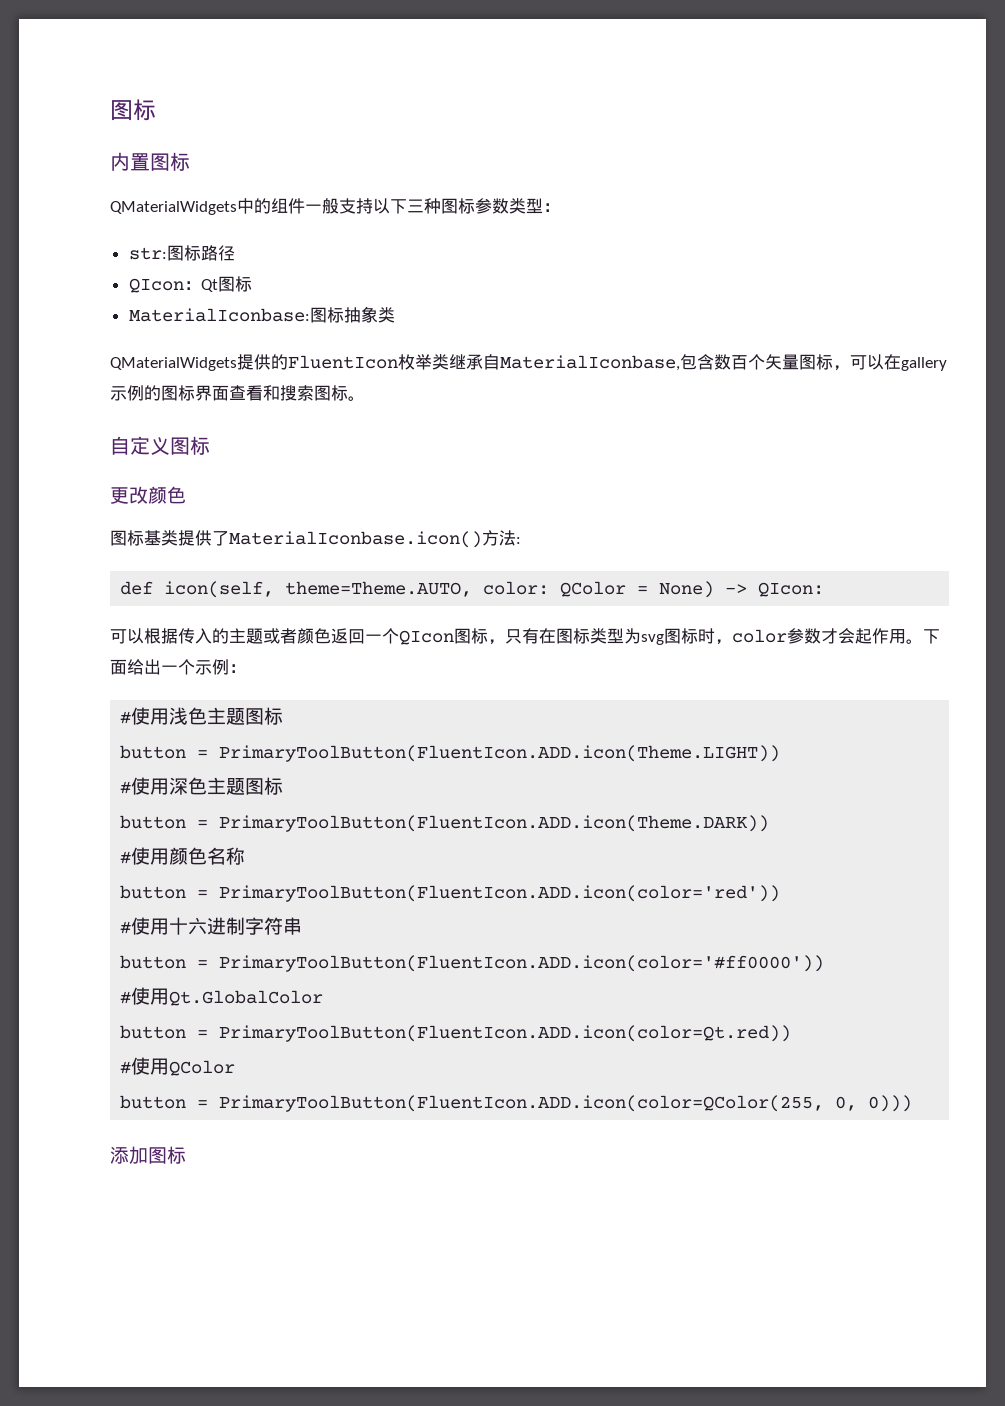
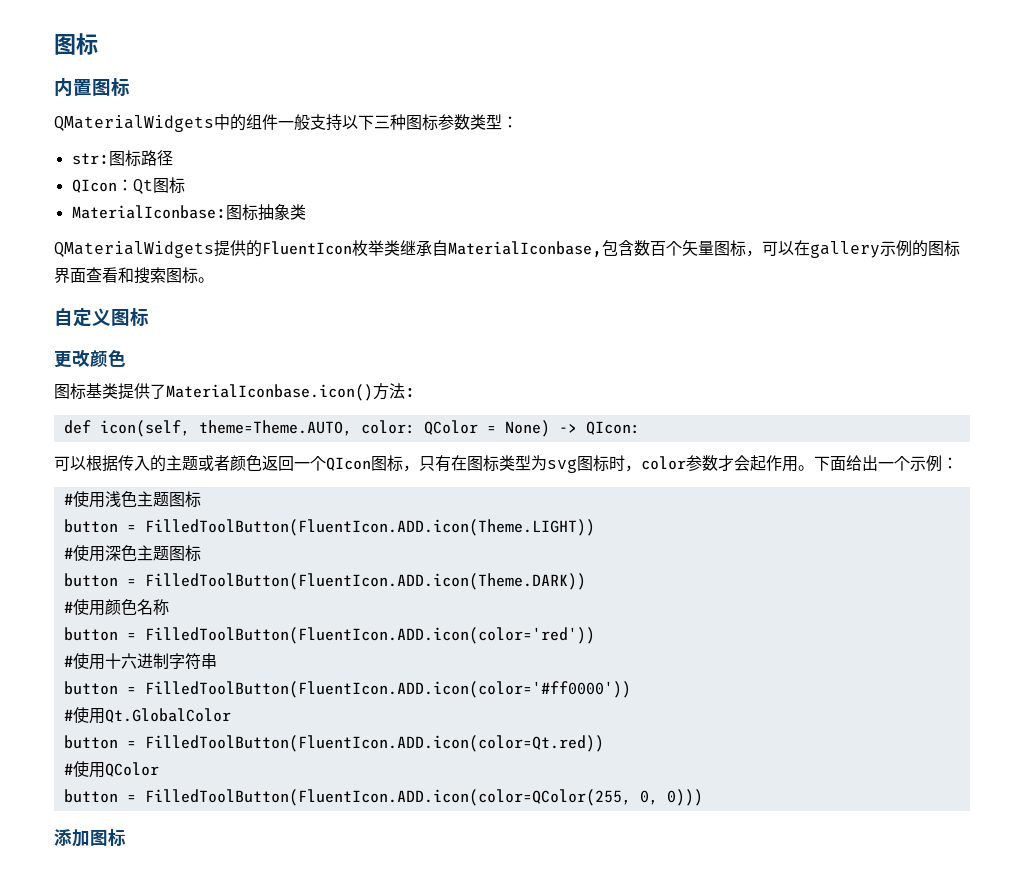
[219,745,781,762] PrimaryToolButton(FluentIcon.ADD.icon(Theme.LIGHT)) -> [144,519,595,536] FilledToolButton(FluentIcon.ADD.icon(Theme.LIGHT))
[219,815,770,832] PrimaryToolButton(FluentIcon.ADD.icon(Theme.DARK)) -> [144,573,586,590] FilledToolButton(FluentIcon.ADD.icon(Theme.DARK))
[219,885,781,902] PrimaryToolButton(FluentIcon.ADD.icon(color='red')) -> [144,627,595,644] FilledToolButton(FluentIcon.ADD.icon(color='red'))
[219,955,825,972] PrimaryToolButton(FluentIcon.ADD.icon(color='#ff0000')) -> [144,681,631,698] FilledToolButton(FluentIcon.ADD.icon(color='#ff0000'))
[219,1025,792,1042] PrimaryToolButton(FluentIcon.ADD.icon(color=Qt.red)) -> [144,735,604,752] FilledToolButton(FluentIcon.ADD.icon(color=Qt.red))
[219,1095,825,1112] PrimaryToolButton(FluentIcon.ADD.icon(color=QColor(255, -> [144,789,631,806] FilledToolButton(FluentIcon.ADD.icon(color=QColor(255,

